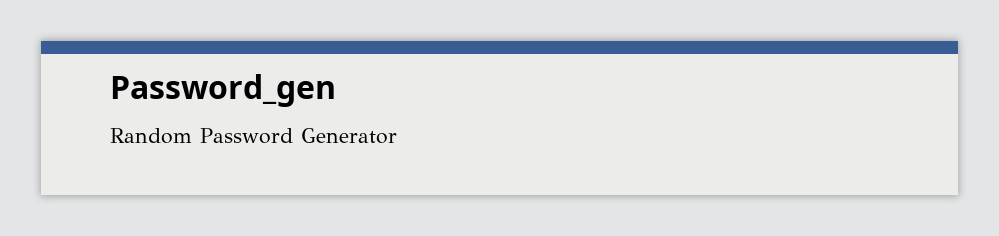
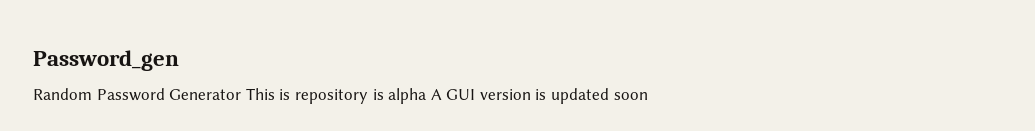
(397, 136) none -> [245,88,648,104] This is repository is alpha A GUI version is updated soon

